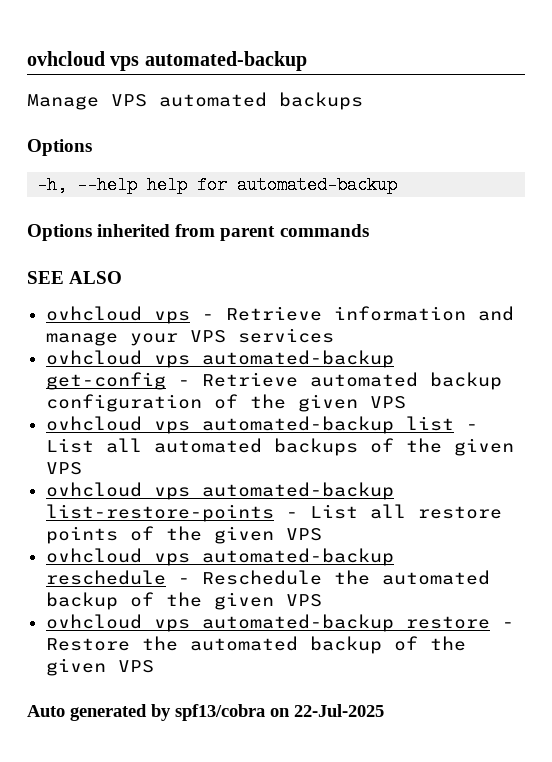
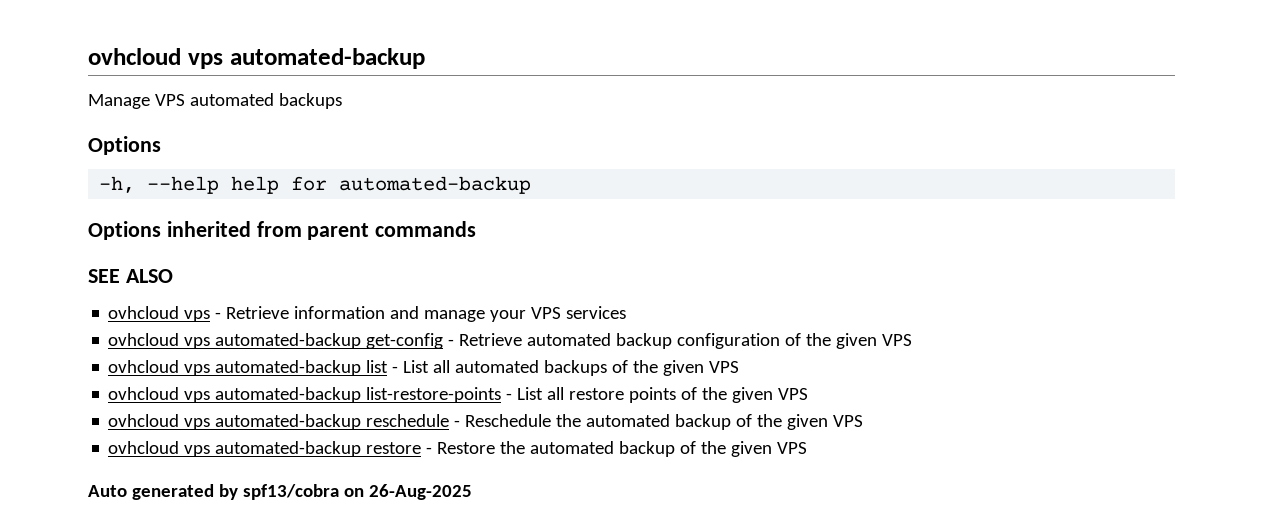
[294,704,384,717] 22-Jul-2025 -> [368,484,472,500] 26-Aug-2025

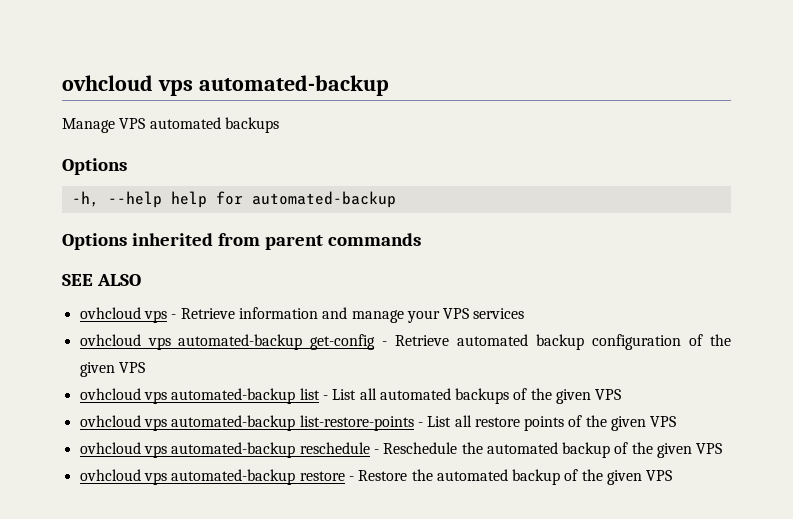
[88,484,472,500] // Auto generated by spf13/cobra on 26-Aug-2025 -> (673, 475) none

